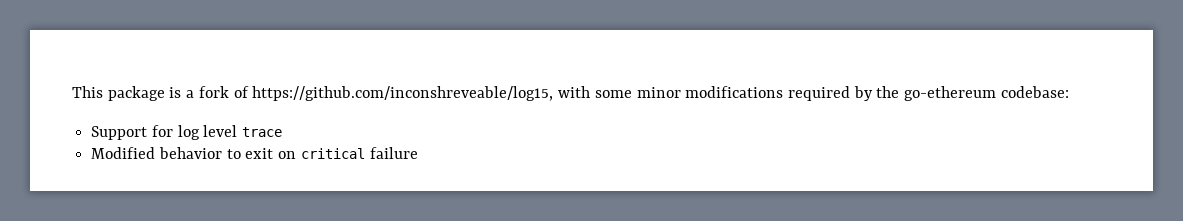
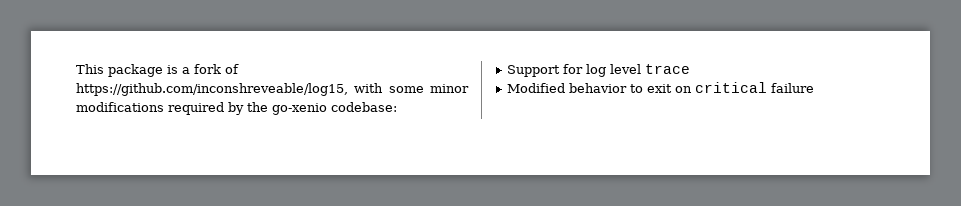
[904,86,997,101] go-ethereum -> [272,103,327,115] go-xenio

